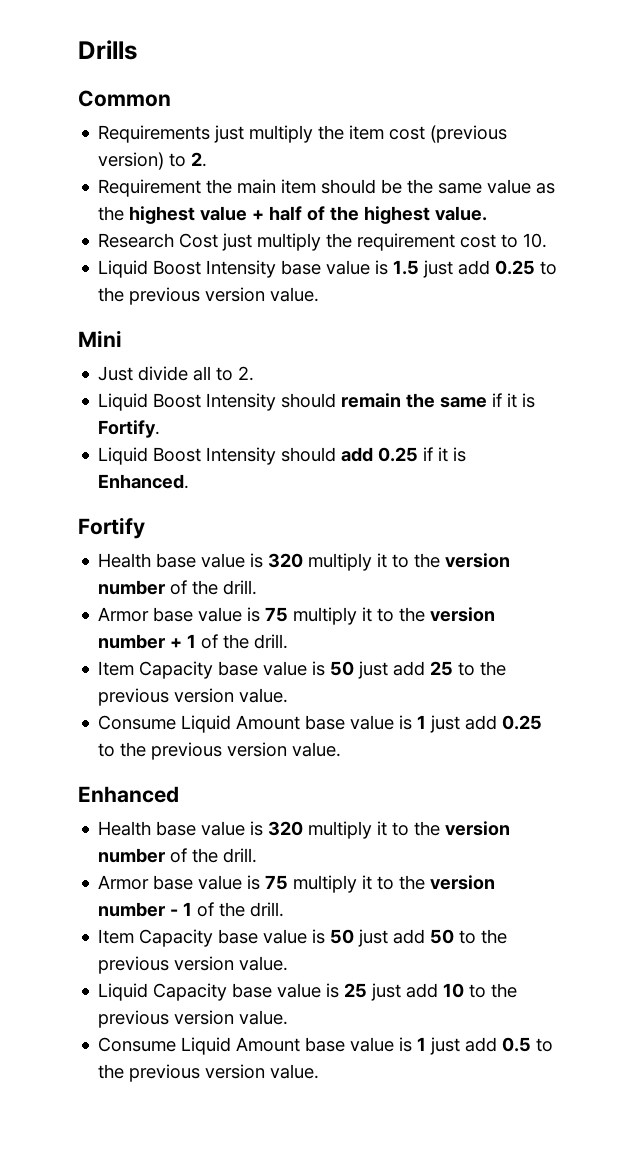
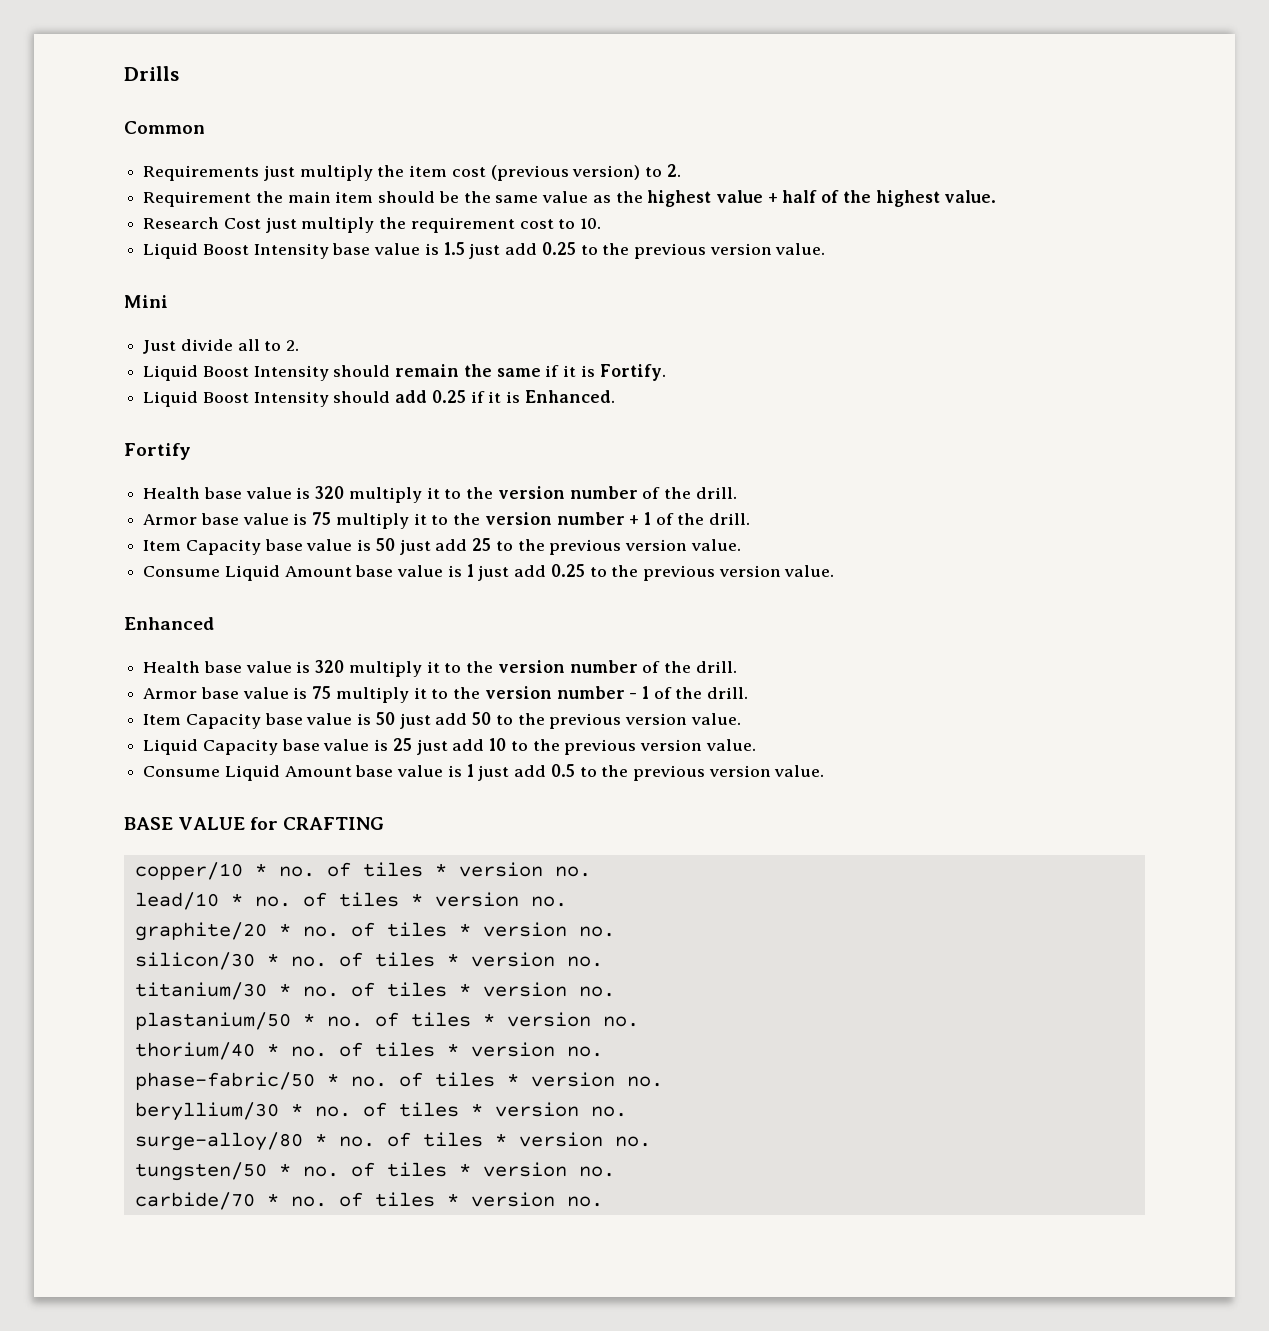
(320, 1071) none -> [124,817,385,830] [134,862,591,880] [134,892,567,910] [134,922,615,941] [134,952,603,970] [134,982,615,1000] [134,1012,639,1030] [134,1042,603,1060] [134,1072,663,1090] [134,1102,627,1121] [134,1132,651,1151] [134,1162,615,1181] [134,1192,603,1210] // BASE VALUE for CRAFTING // copper/10 * no. of tiles * version no. // lead/10 * no. of tiles * version no. // graphite/20 * no. of tiles * version no. // silicon/30 * no. of tiles * version no. // titanium/30 * no. of tiles * version no. // plastanium/50 * no. of tiles * version no. // thorium/40 * no. of tiles * version no. // phase-fabric/50 * no. of tiles * version no. // beryllium/30 * no. of tiles * version no. // surge-alloy/80 * no. of tiles * version no. // tungsten/50 * no. of tiles * version no. // carbide/70 * no. of tiles * version no.

